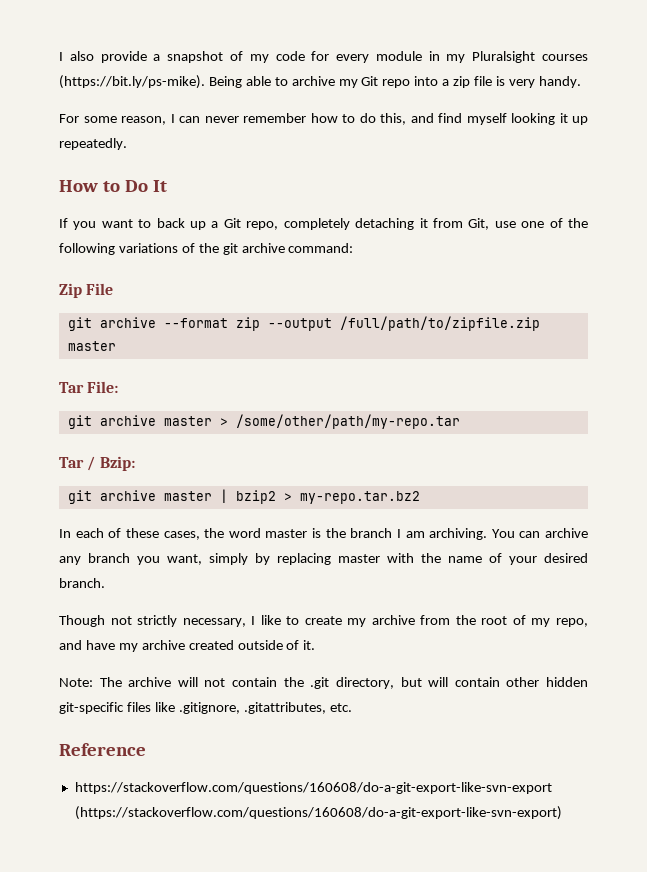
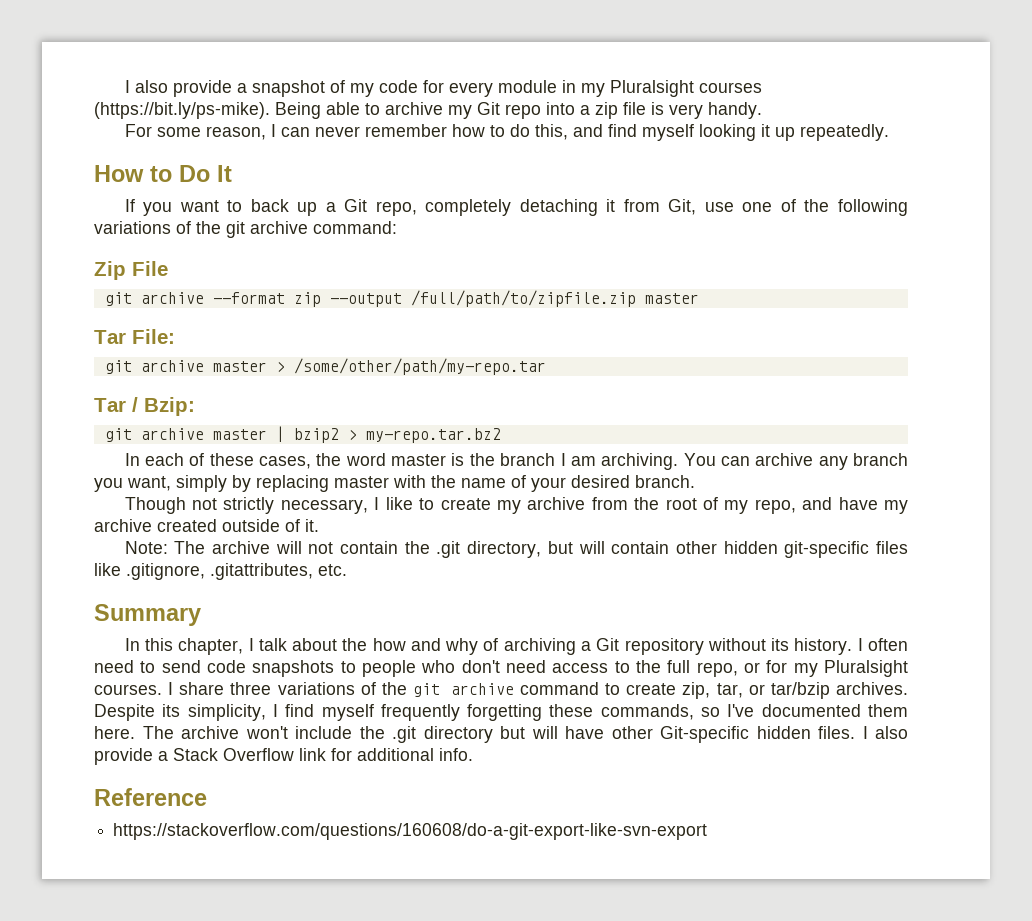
(352, 707) none -> [94,604,201,626] [124,638,909,655] [94,660,909,677] [94,682,909,699] [94,704,908,721] [94,726,908,743] [94,748,473,765] // Summary // In this chapter, I talk about the how and why of archiving a Git repository without its history. I often need to send code snapshots to people who don't need access to the full repo, or for my Pluralsight courses. I share three variations of the git archive command to create zip, tar, or tar/bzip archives. Despite its simplicity, I find myself frequently forgetting these commands, so I've documented them here. The archive won't include the .git directory but will have other Git-specific hidden files. I also provide a Stack Overflow link for additional info.
[74,806,562,820] (https://stackoverflow.com/questions/160608/do-a-git-export-like-svn-export) -> (708, 831) none

